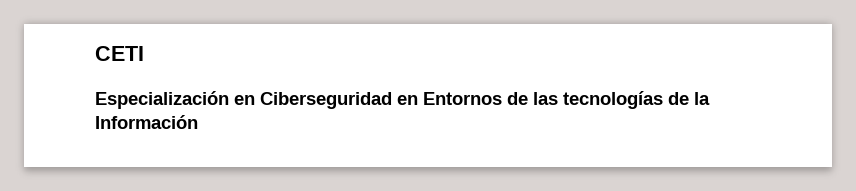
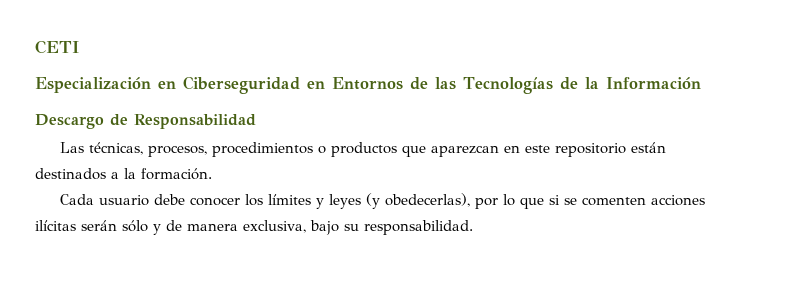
[563,91,663,109] tecnologías -> [463,77,553,94] Tecnologías
(198, 122) none -> [35,114,256,129] [59,142,666,157] [35,168,212,180] [59,193,705,209] [35,220,473,235] // Descargo de Responsabilidad // Las técnicas, procesos, procedimientos o productos que aparezcan en este repositorio están destinados a la formación. // Cada usuario debe conocer los límites y leyes (y obedecerlas), por lo que si se comenten acciones ilícitas serán sólo y de manera exclusiva, bajo su responsabilidad.

